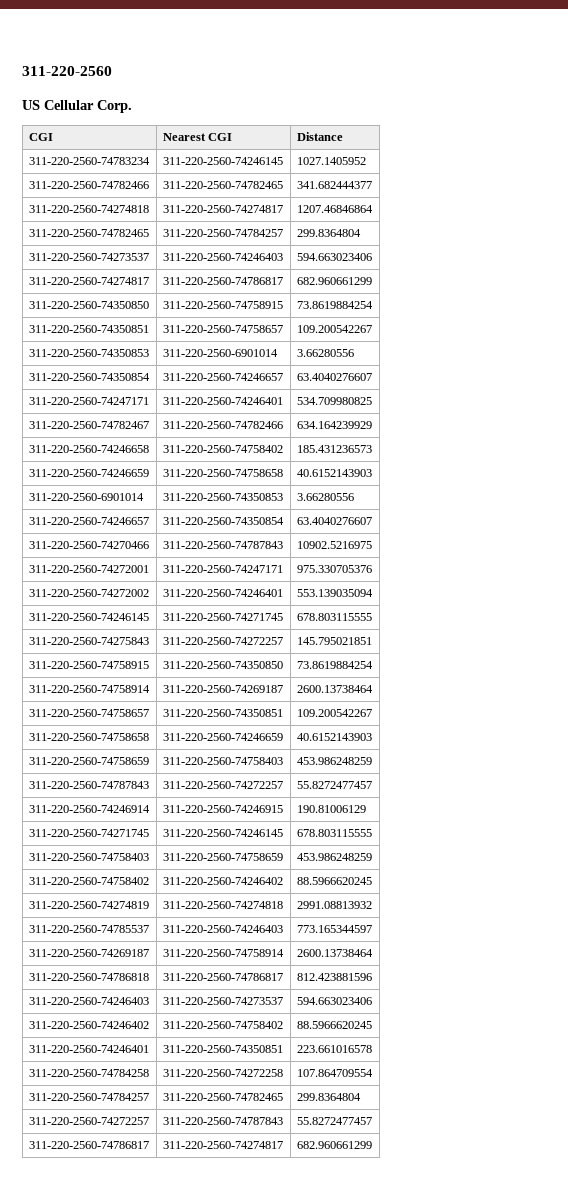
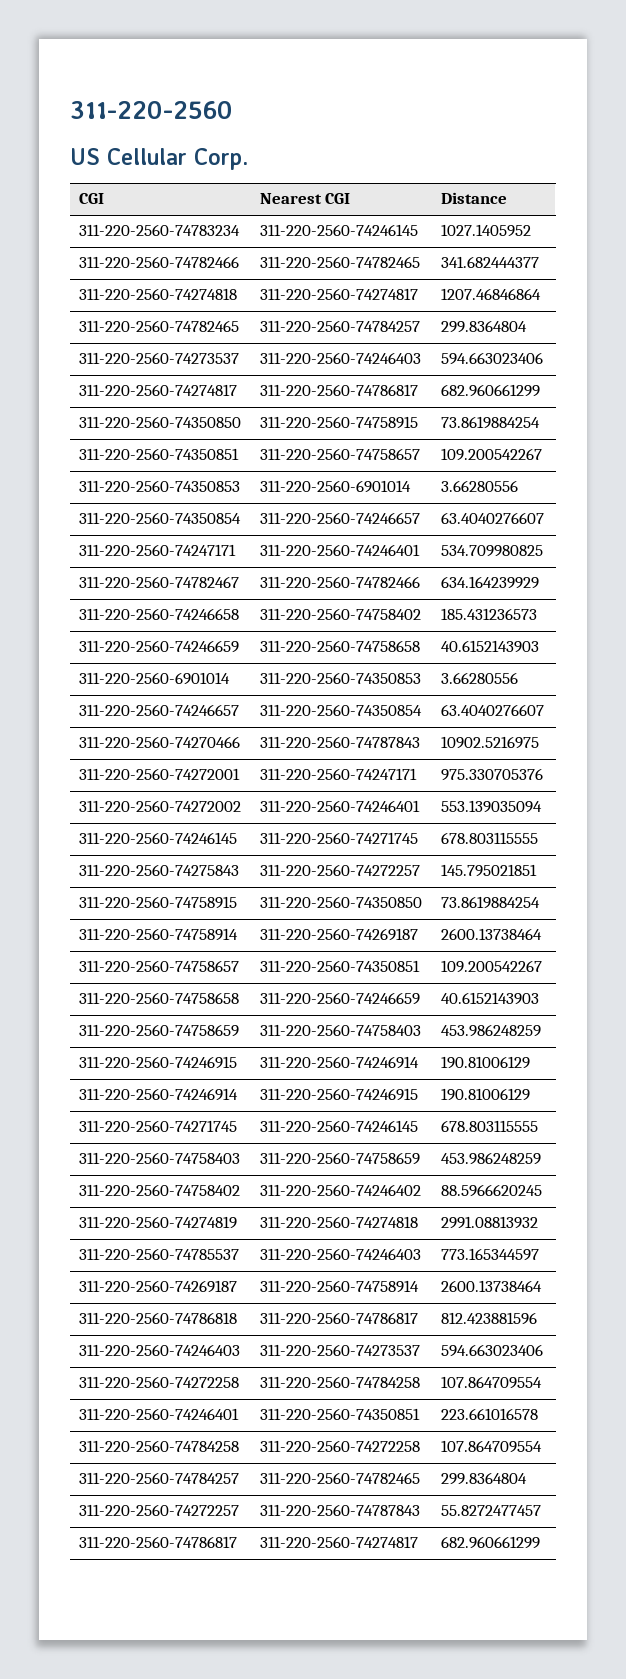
[28,781,149,789] [162,781,283,789] [296,781,372,789] 311-220-2560-74787843 | 311-220-2560-74272257 | 55.8272477457 -> [78,1056,237,1069] [259,1056,419,1069] [440,1056,530,1069] 311-220-2560-74246915 | 311-220-2560-74246914 | 190.81006129
[28,1021,149,1029] [162,1021,283,1029] [296,1021,372,1029] 311-220-2560-74246402 | 311-220-2560-74758402 | 88.5966620245 -> [78,1376,239,1388] [259,1376,420,1388] [440,1376,542,1389] 311-220-2560-74272258 | 311-220-2560-74784258 | 107.864709554

